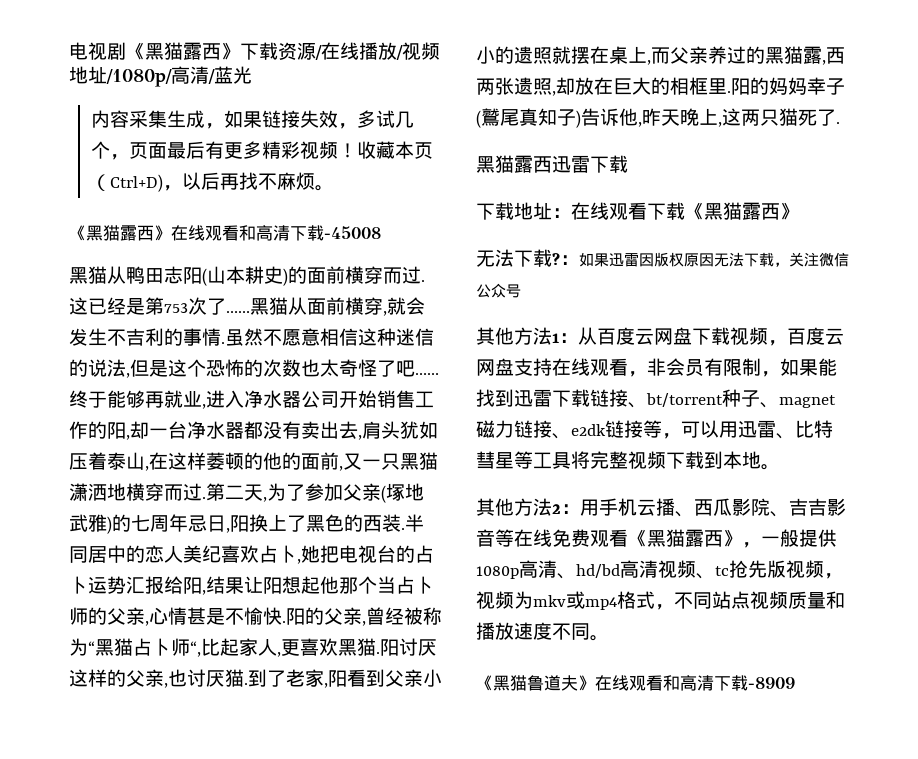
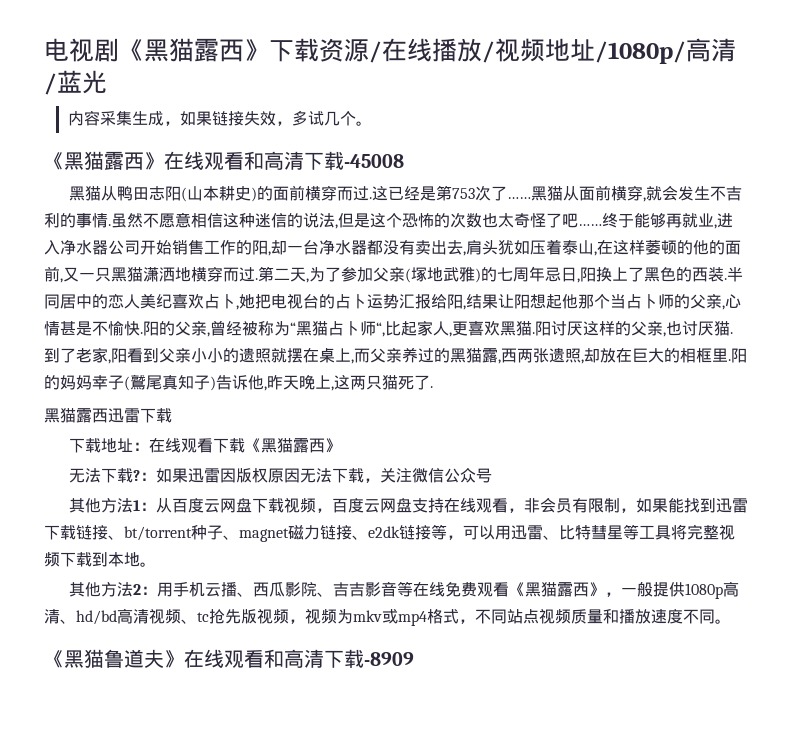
[109,141,433,160] [90,172,315,192] ，页面最后有更多精彩视频！收藏本页（Ctrl+D)，以后再找不麻烦 -> (356, 118) none

